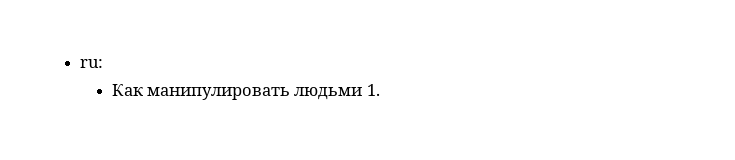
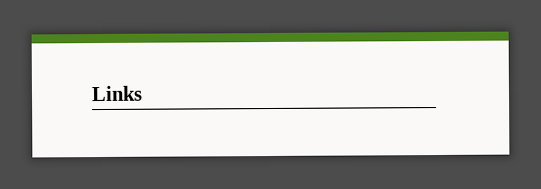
[80,59,104,68] [111,84,380,100] ru: // Как манипулировать людьми 1. -> [91,85,143,102] Links

